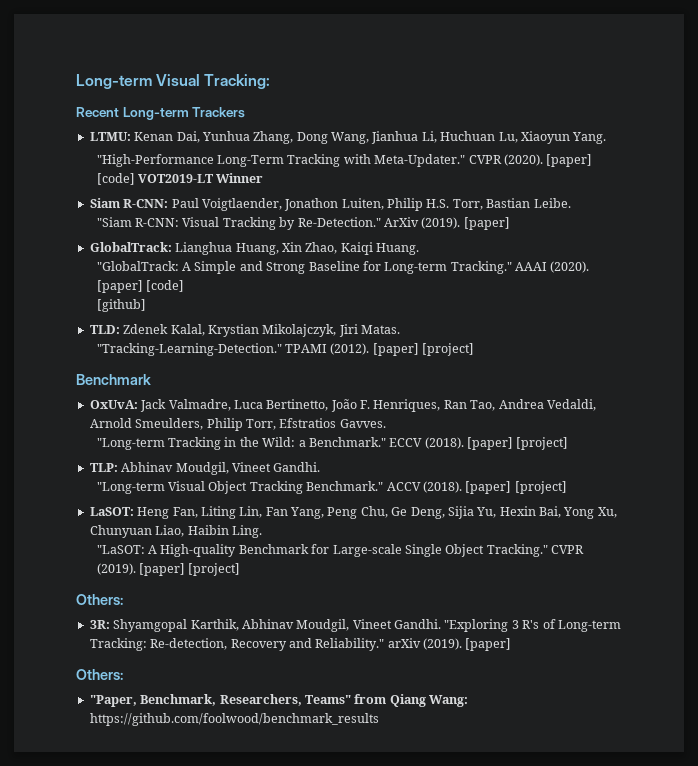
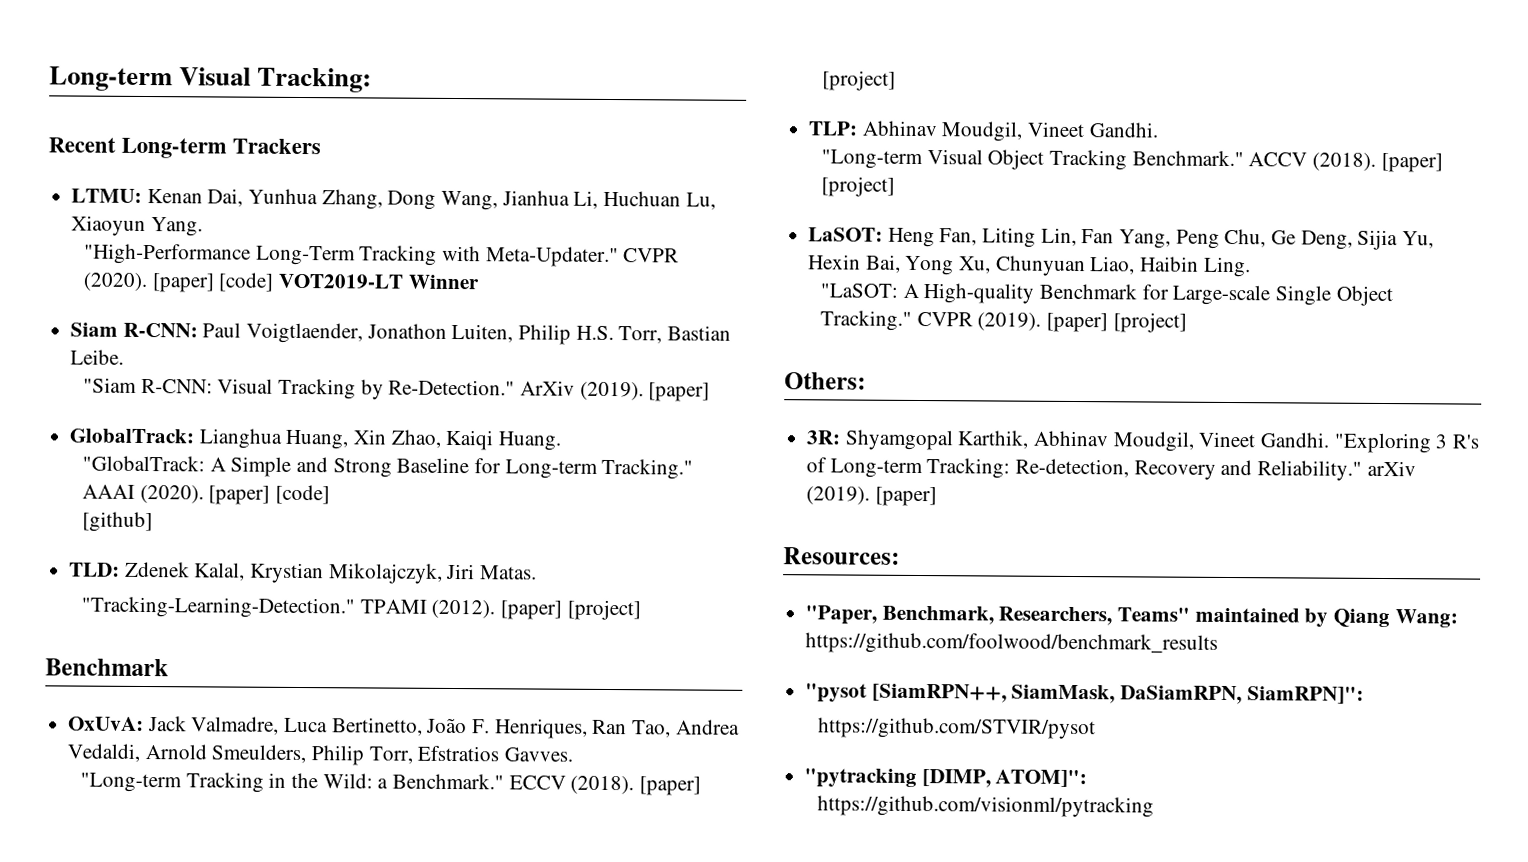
[76,669,123,680] Others: -> [783,547,900,565] Resources:
[354,694,387,704] from -> [1194,607,1329,628] maintained by
(379, 719) none -> [805,683,1364,705] [817,717,1096,740] [804,768,1088,788] [816,795,1154,818] // "pysot [SiamRPN++, SiamMask, DaSiamRPN, SiamRPN]": // https://github.com/STVIR/pysot // "pytracking [DIMP, ATOM]": // https://github.com/visionml/pytracking

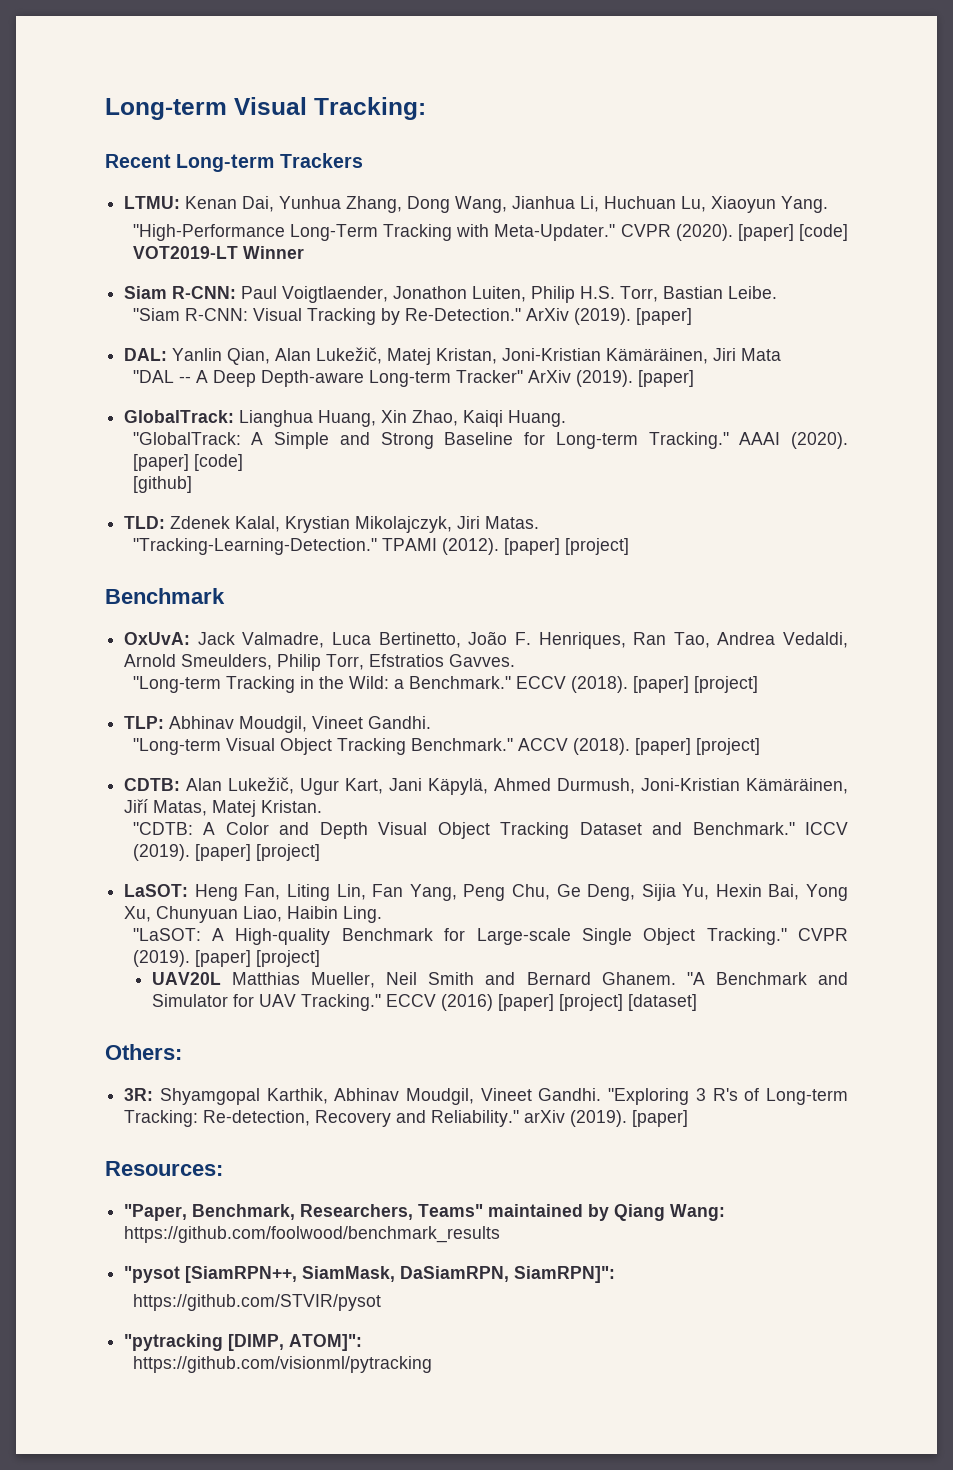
(711, 392) none -> [124,347,782,365] [132,370,694,387] // DAL: Yanlin Qian, Alan Lukežič, Matej Kristan, Joni-Kristian Kämäräinen, Jiri Mata // "DAL -- A Deep Depth-aware Long-term Tracker" ArXiv (2019). [paper]
(895, 186) none -> [124,777,849,795] [124,799,323,817] [132,822,848,839] [132,844,320,861] // CDTB: Alan Lukežič, Ugur Kart, Jani Käpylä, Ahmed Durmush, Joni-Kristian Kämäräinen, Jiří Matas, Matej Kristan. // "CDTB: A Color and Depth Visual Object Tracking Dataset and Benchmark." ICCV (2019). [paper] [project]
(1187, 322) none -> [151,972,849,988] [151,994,697,1011] // UAV20L Matthias Mueller, Neil Smith and Bernard Ghanem. "A Benchmark and Simulator for UAV Tracking." ECCV (2016) [paper] [project] [dataset]

